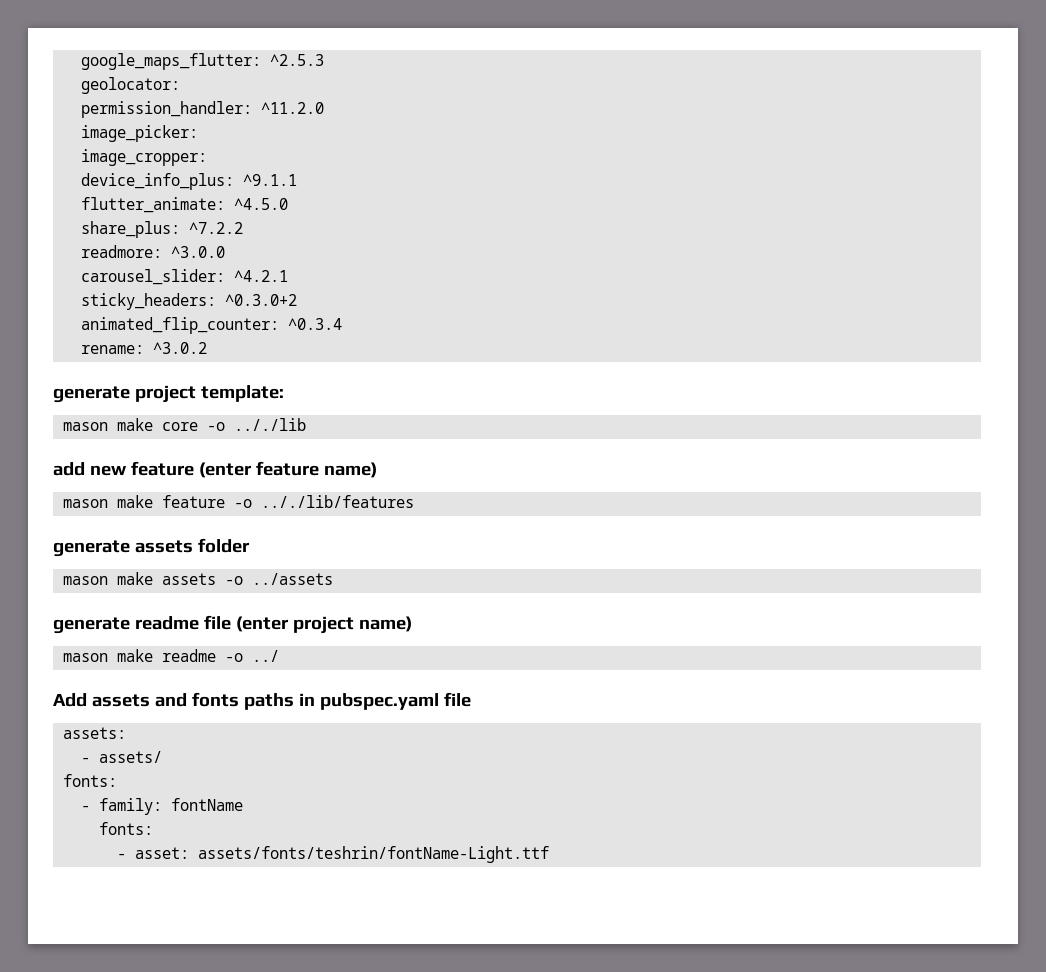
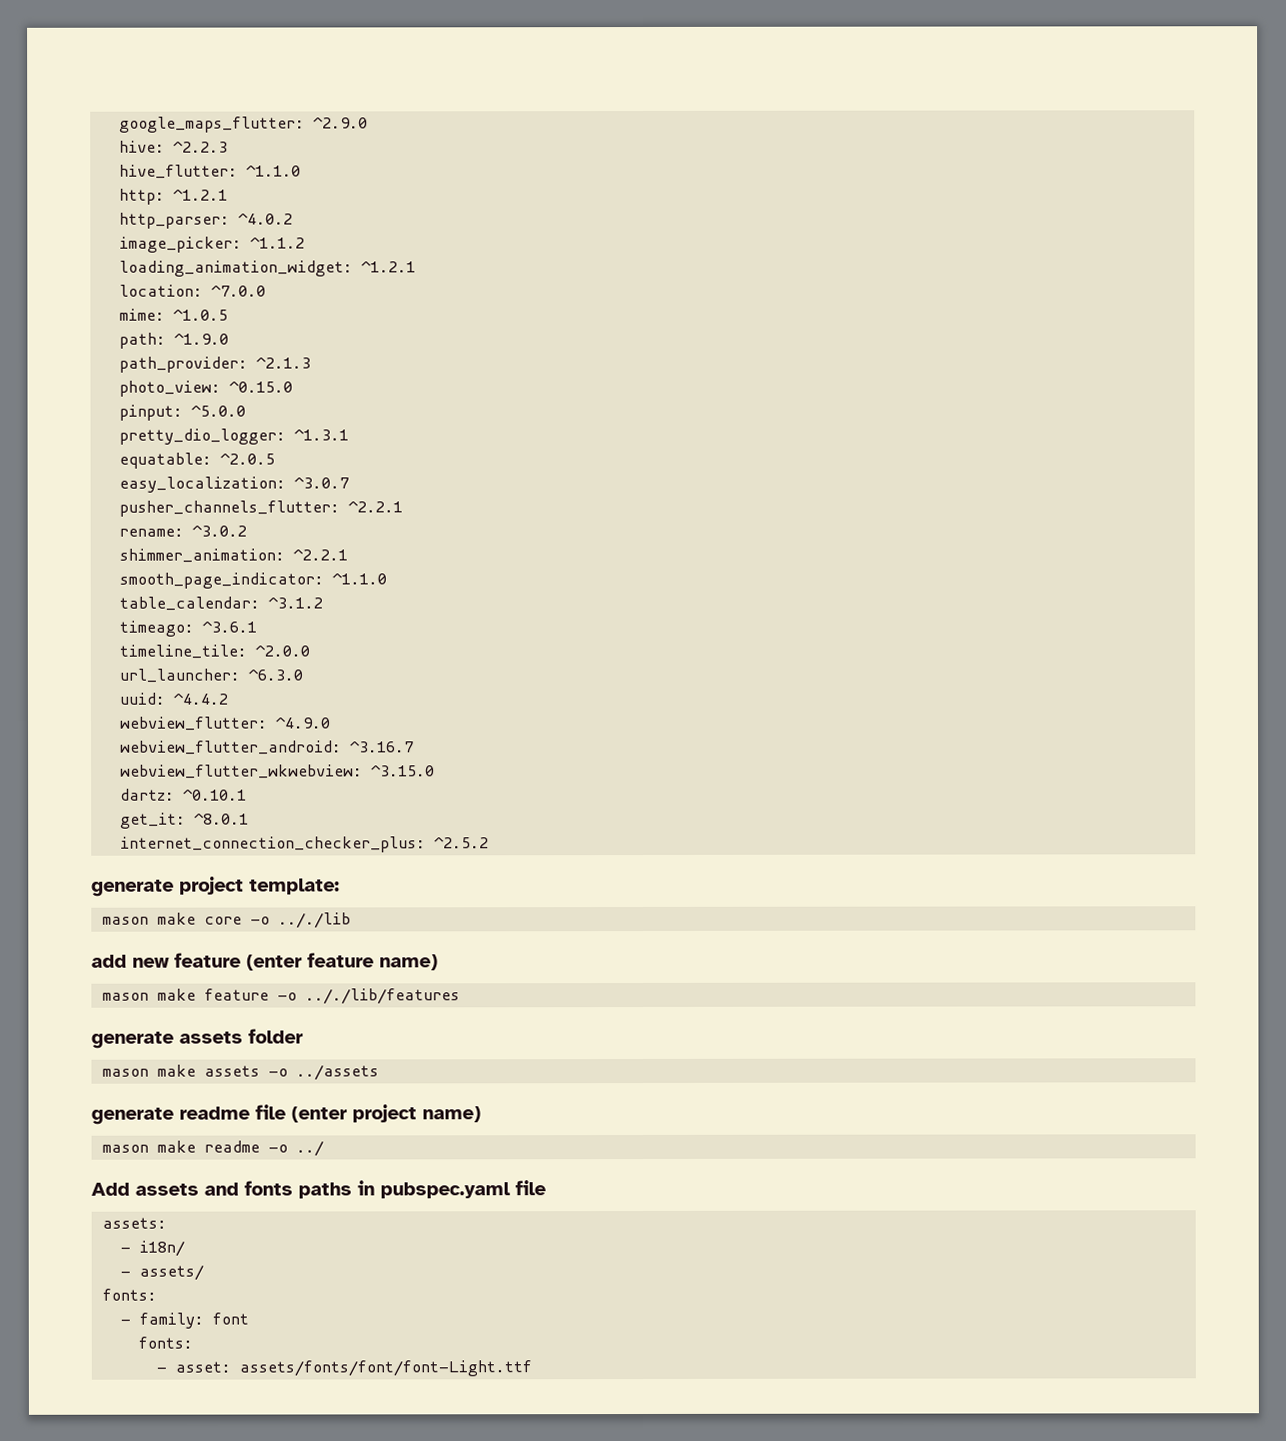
[270,54,325,66] [81,77,181,94] [81,101,325,118] [81,125,199,142] [81,149,208,166] [81,173,298,190] [81,197,289,213] [81,221,244,238] [81,245,226,258] [81,269,289,285] [81,293,298,310] [81,317,343,334] [81,342,208,354] ^2.5.3 // geolocator: // permission_handler: ^11.2.0 // image_picker: // image_cropper: // device_info_plus: ^9.1.1 // flutter_animate: ^4.5.0 // share_plus: ^7.2.2 // readmore: ^3.0.0 // carousel_slider: ^4.2.1 // sticky_headers: ^0.3.0+2 // animated_flip_counter: ^0.3.4 // rename: ^3.0.2 -> [313,116,369,129] [119,140,229,153] [119,164,302,179] [119,188,229,205] [119,212,294,229] [119,236,306,253] [119,260,417,277] [119,284,267,297] [119,308,229,321] [119,332,230,349] [119,356,312,373] [119,380,294,397] [119,404,247,421] [119,428,350,445] [119,452,276,469] [119,476,350,493] [119,500,404,517] [119,524,248,537] [119,548,349,563] [119,572,388,589] [119,596,324,611] [119,620,258,637] [119,644,311,659] [119,668,304,683] [119,692,229,705] [119,716,332,731] [120,740,415,755] [120,764,436,779] [120,788,248,801] [120,812,250,829] [120,836,490,853] ^2.9.0 // hive: ^2.2.3 // hive_flutter: ^1.1.0 // http: ^1.2.1 // http_parser: ^4.0.2 // image_picker: ^1.1.2 // loading_animation_widget: ^1.2.1 // location: ^7.0.0 // mime: ^1.0.5 // path: ^1.9.0 // path_provider: ^2.1.3 // photo_view: ^0.15.0 // pinput: ^5.0.0 // pretty_dio_logger: ^1.3.1 // equatable: ^2.0.5 // easy_localization: ^3.0.7 // pusher_channels_flutter: ^2.2.1 // rename: ^3.0.2 // shimmer_animation: ^2.2.1 // smooth_page_indicator: ^1.1.0 // table_calendar: ^3.1.2 // timeago: ^3.6.1 // timeline_tile: ^2.0.0 // url_launcher: ^6.3.0 // uuid: ^4.4.2 // webview_flutter: ^4.9.0 // webview_flutter_android: ^3.16.7 // webview_flutter_wkwebview: ^3.15.0 // dartz: ^0.10.1 // get_it: ^8.0.1 // internet_connection_checker_plus: ^2.5.2
(127, 733) none -> [120,1240,186,1257] // - i18n/
[171,798,244,811] fontName -> [212,1312,250,1325] font
[198,846,550,863] assets/fonts/teshrin/fontName-Light.ttf -> [239,1360,533,1377] assets/fonts/font/font-Light.ttf

